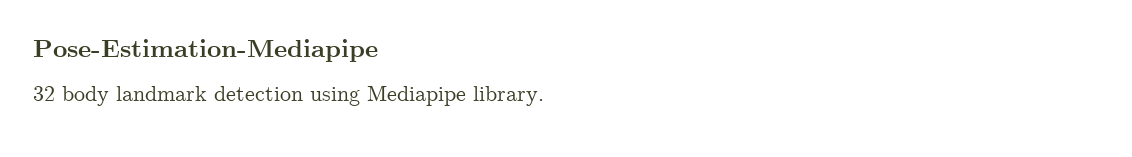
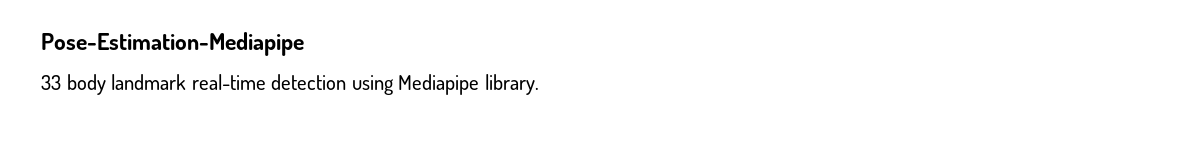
[33,86,55,101] 32 -> [41,75,61,90] 33
(207, 93) none -> [191,74,266,90] real-time

